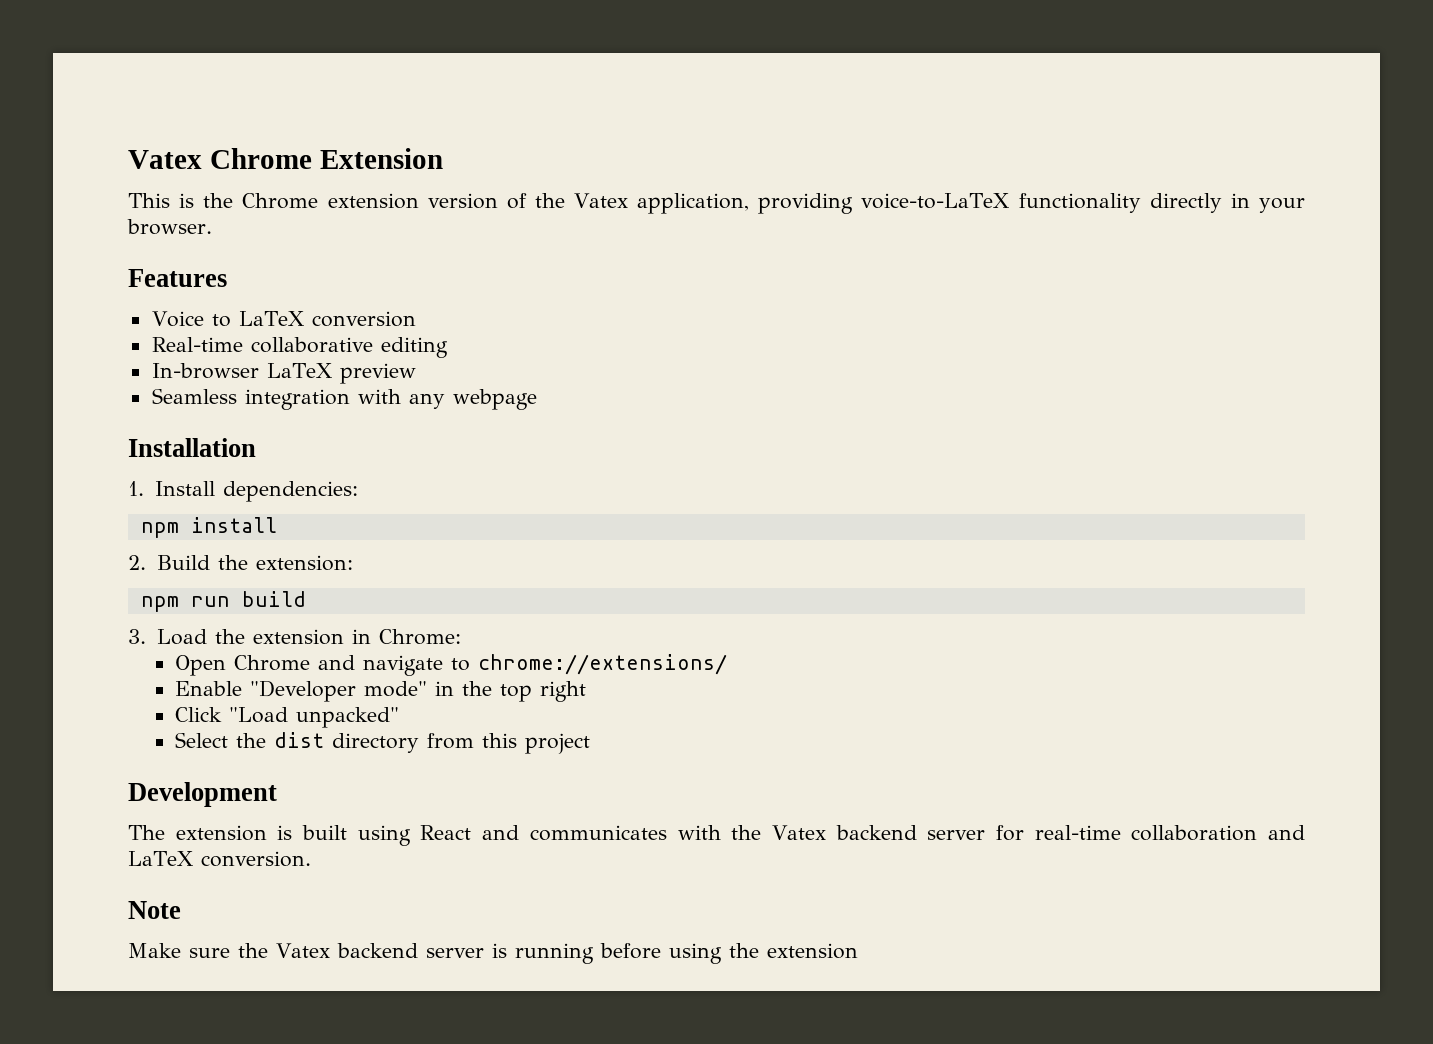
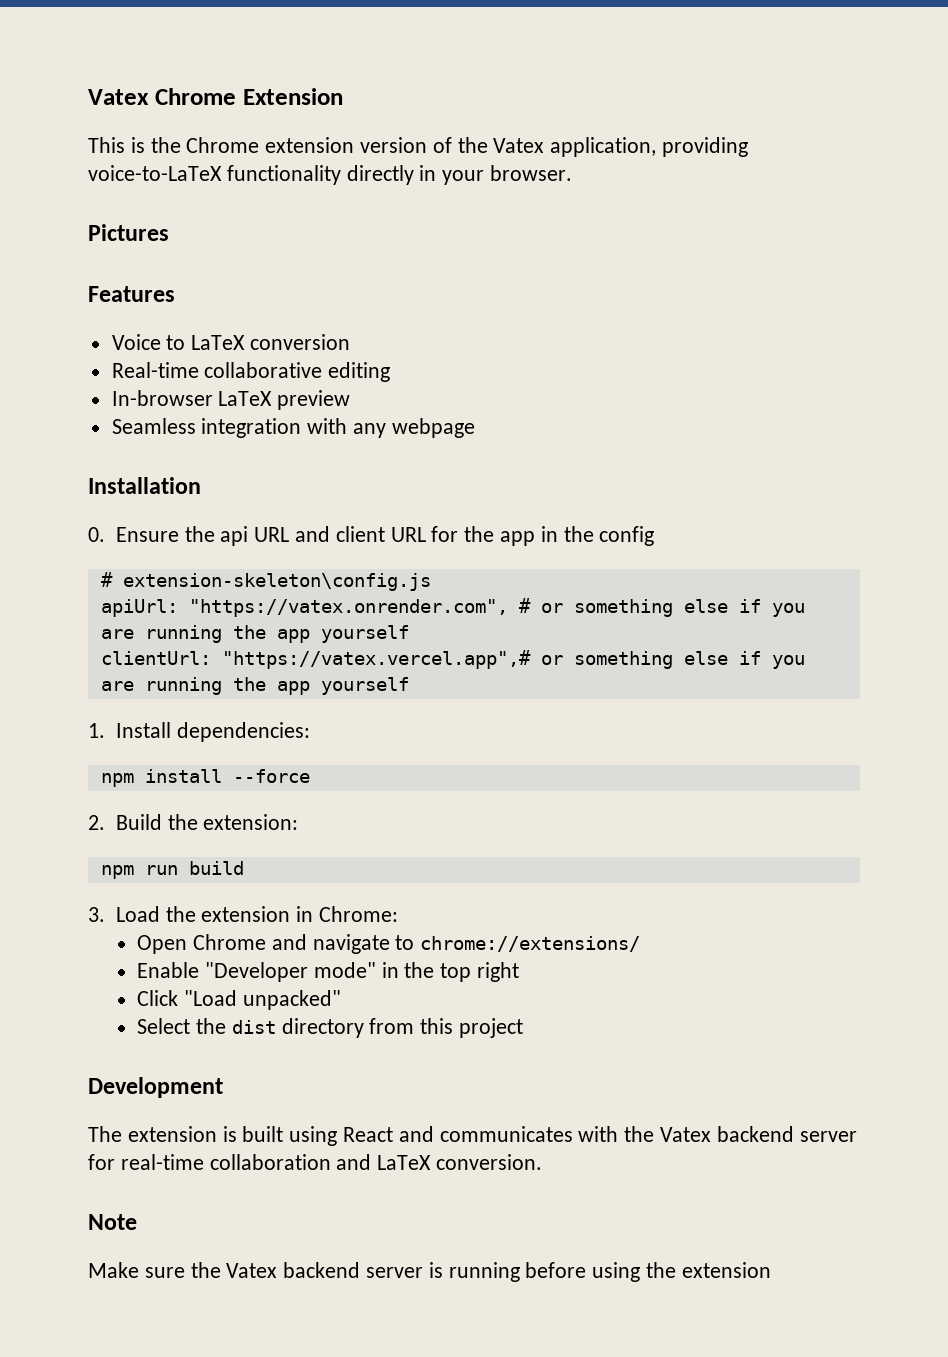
(212, 227) none -> [88,224,169,241] // Pictures
(256, 447) none -> [88,526,655,546] [100,572,431,591] [100,598,805,617] [100,625,409,643] [100,650,805,669] [100,677,409,695] // 0. Ensure the api URL and client URL for the app in the config // # extension-skeleton\config.js // apiUrl: "https://vatex.onrender.com", # or something else if you are running the app yourself // clientUrl: "https://vatex.vercel.app",# or something else if you are running the app yourself
(277, 525) none -> [232,769,310,783] --force

